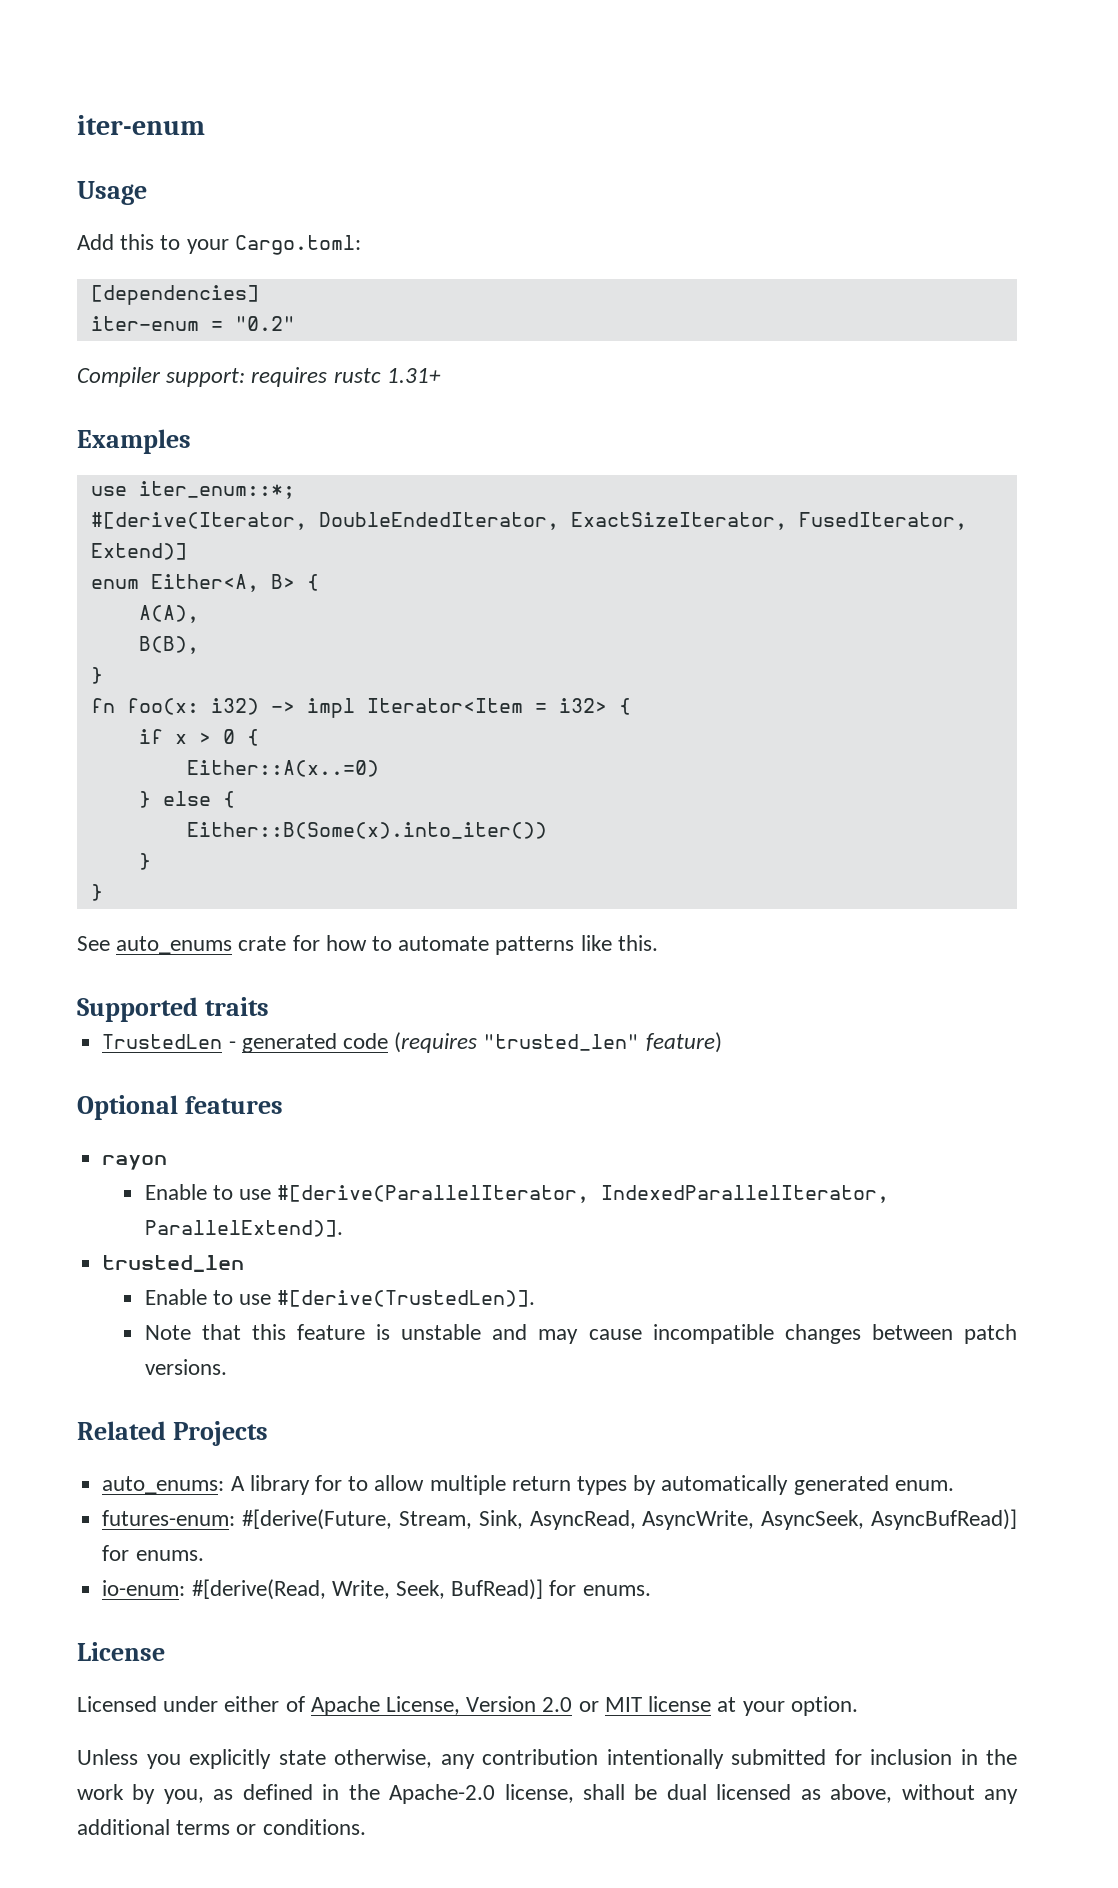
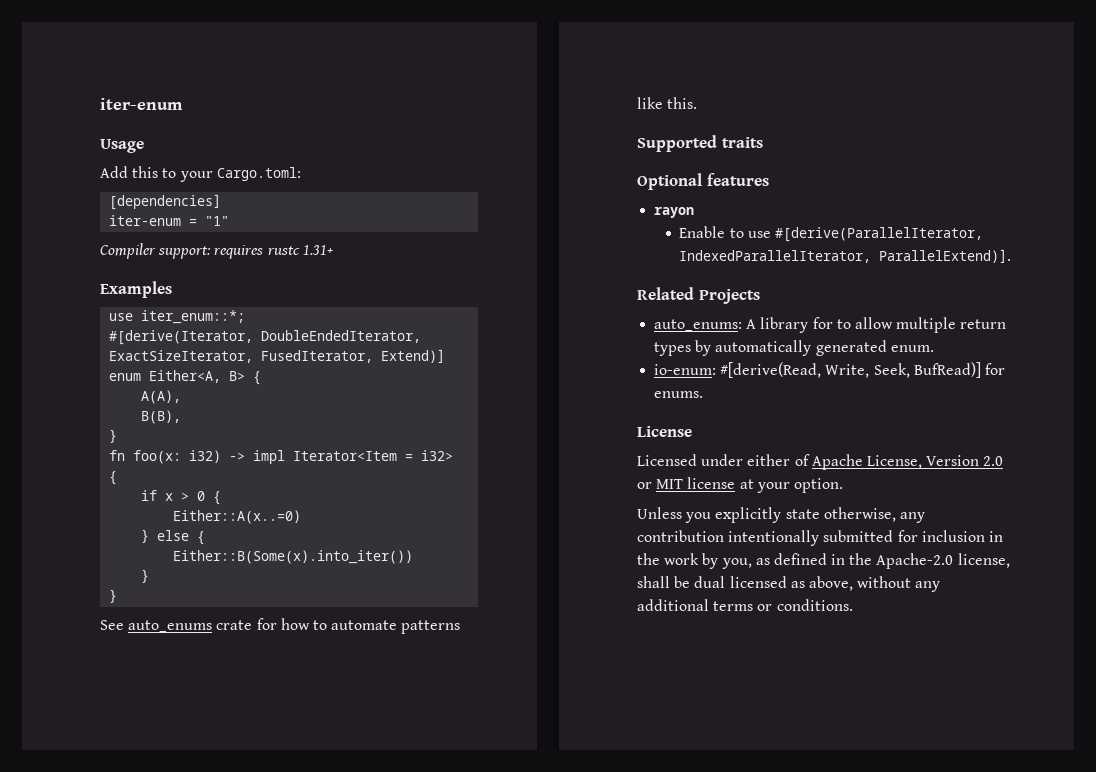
[234,316,295,331] "0.2" -> [205,216,230,226] "1"
[102,1032,722,1053] // TrustedLen - generated code (requires "trusted_len" feature) -> (763, 142) none
[102,1255,245,1272] [144,1289,536,1307] [144,1324,1018,1344] [144,1359,227,1375] // trusted_len // Enable to use #[derive(TrustedLen)]. // Note that this feature is unstable and may cause incompatible changes between patch versions. -> (1012, 256) none
[102,1509,1017,1530] [102,1545,204,1561] // futures-enum: #[derive(Future, Stream, Sink, AsyncRead, AsyncWrite, AsyncSeek, AsyncBufRead)] for enums. -> (934, 348) none

